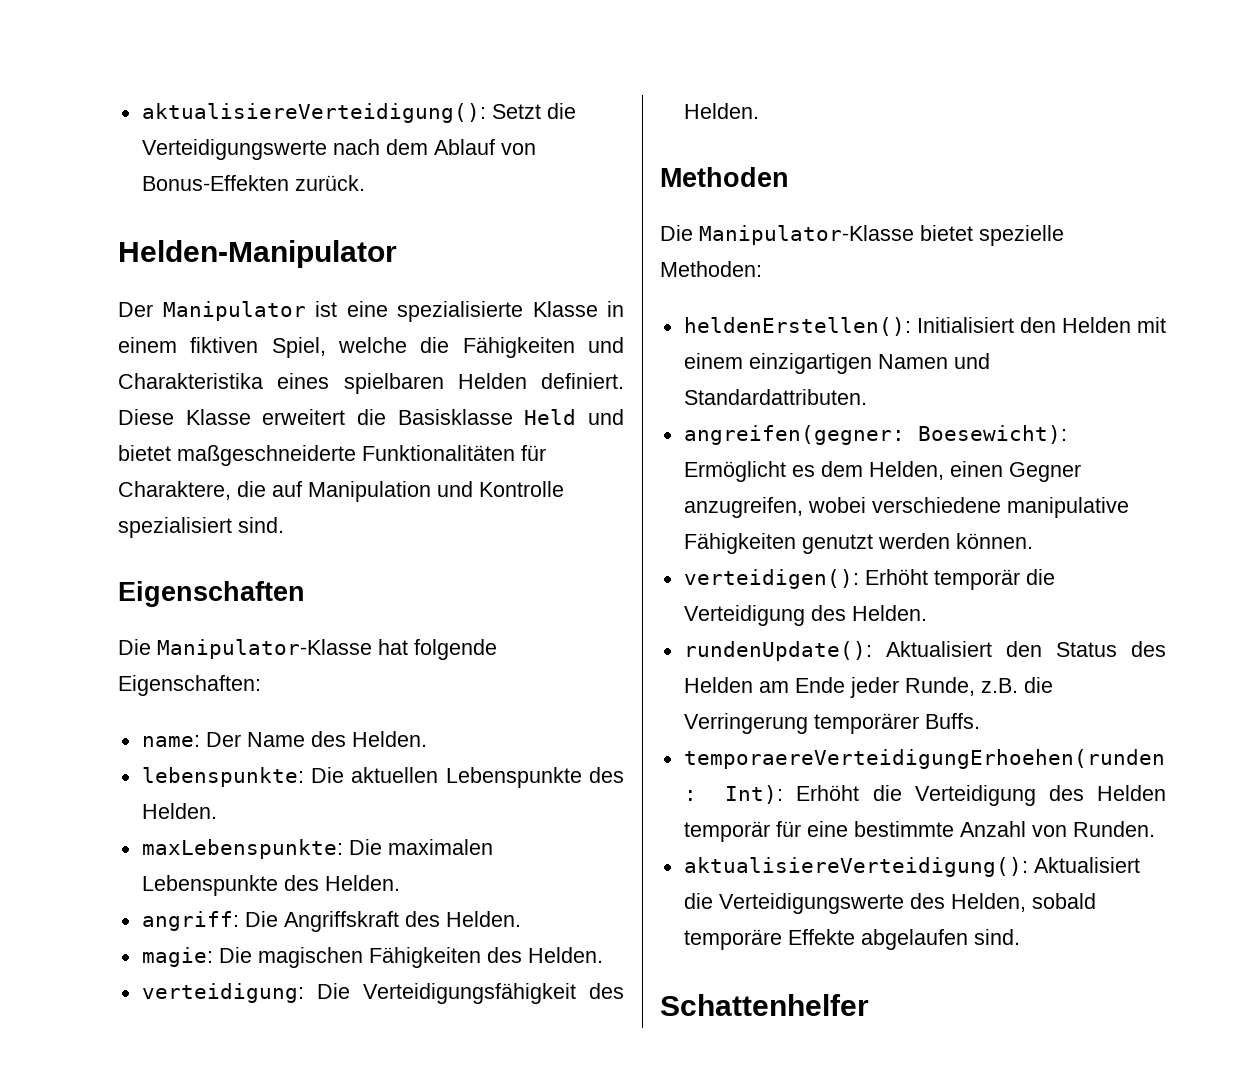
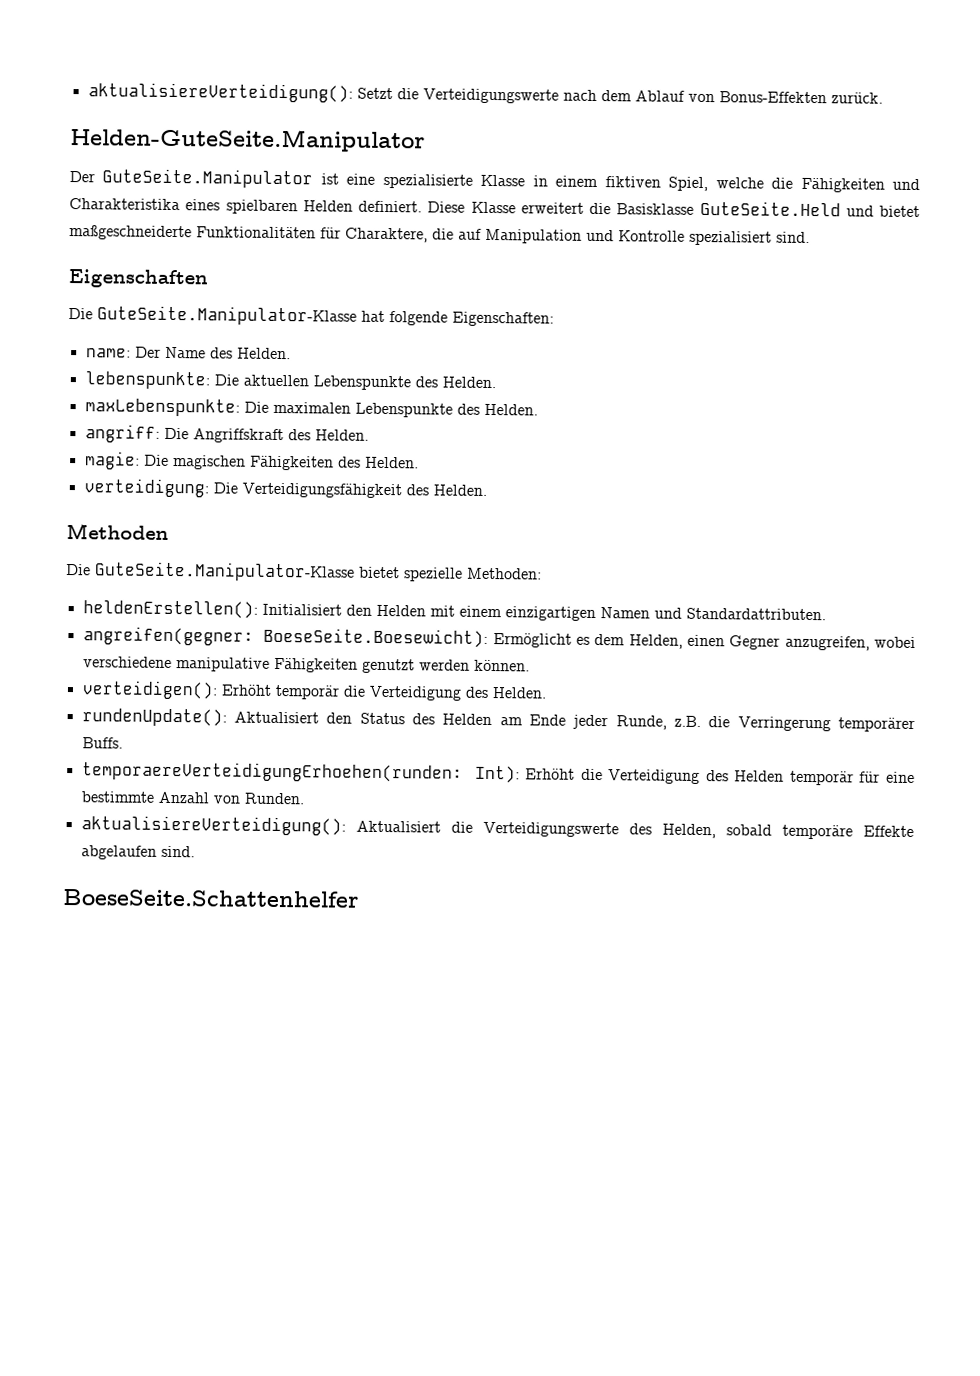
[118,240,397,268] [118,301,306,321] Helden-Manipulator // Der Manipulator -> [70,128,425,153] [69,168,314,189] Helden-GuteSeite.Manipulator // Der GuteSeite.Manipulator
[524,409,577,425] Held -> [699,200,841,217] GuteSeite.Held
[157,639,372,659] Manipulator-Klasse -> [97,305,357,326] GuteSeite.Manipulator-Klasse
[699,225,914,245] Manipulator-Klasse -> [95,561,355,582] GuteSeite.Manipulator-Klasse
[917,425,1067,444] Boesewicht): -> [263,627,489,648] BoeseSeite.Boesewicht):
[660,994,869,1016] Schattenhelfer -> [62,888,359,908] BoeseSeite.Schattenhelfer

